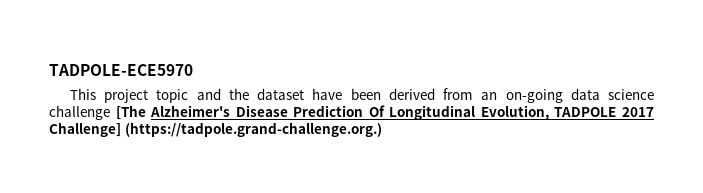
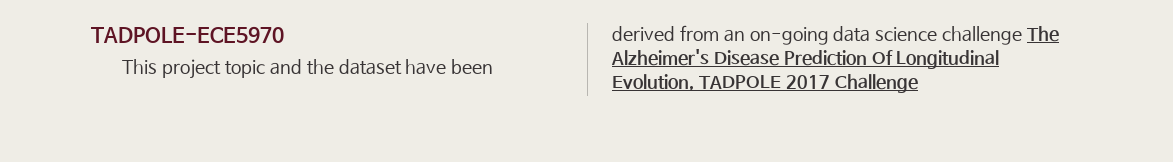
[115,105,146,120] [The -> [1027,26,1060,42] The
[49,122,382,137] Challenge] (https://tadpole.grand-challenge.org.) -> [834,74,918,93] Challenge

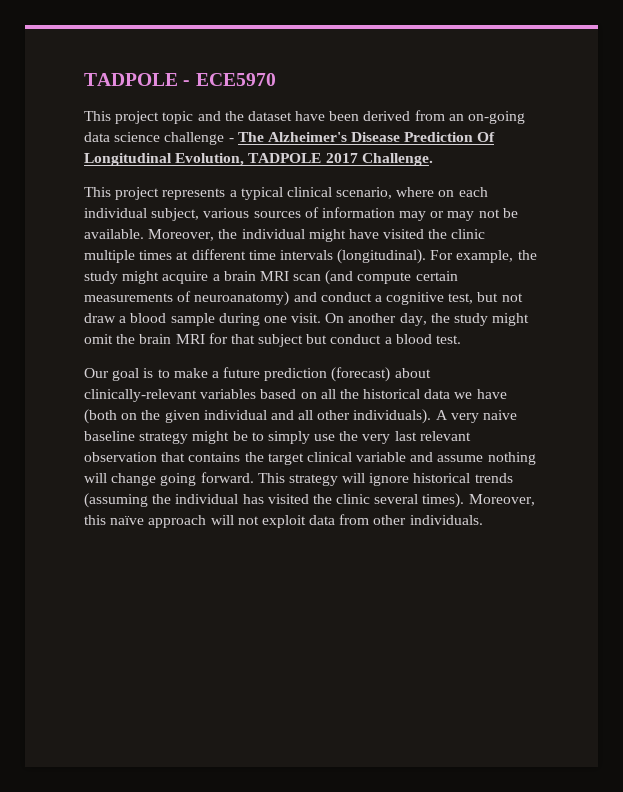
[91,26,284,43] TADPOLE-ECE5970 -> [84,73,276,86] TADPOLE - ECE5970
(1023, 35) none -> [228,138,234,142] -
[834,74,918,93] Challenge -> [361,153,433,166] [84,187,488,200] [84,207,518,221] [84,229,486,242] [84,249,537,264] [84,270,458,285] [84,291,523,306] [84,313,530,326] [84,333,462,347] [84,367,431,382] [84,389,507,402] [84,409,518,424] [84,431,471,444] [84,452,536,465] [84,472,513,486] [84,493,535,508] [84,514,483,528] Challenge. // This project represents a typical clinical scenario, where on each individual subject, various sources of information may or may not be available. Moreover, the individual might have visited the clinic multiple times at different time intervals (longitudinal). For example, the study might acquire a brain MRI scan (and compute certain measurements of neuroanatomy) and conduct a cognitive test, but not draw a blood sample during one visit. On another day, the study might omit the brain MRI for that subject but conduct a blood test. // Our goal is to make a future prediction (forecast) about clinically-relevant variables based on all the historical data we have (both on the given individual and all other individuals). A very naive baseline strategy might be to simply use the very last relevant observation that contains the target clinical variable and assume nothing will change going forward. This strategy will ignore historical trends (assuming the individual has visited the clinic several times). Moreover, this naïve approach will not exploit data from other individuals.

